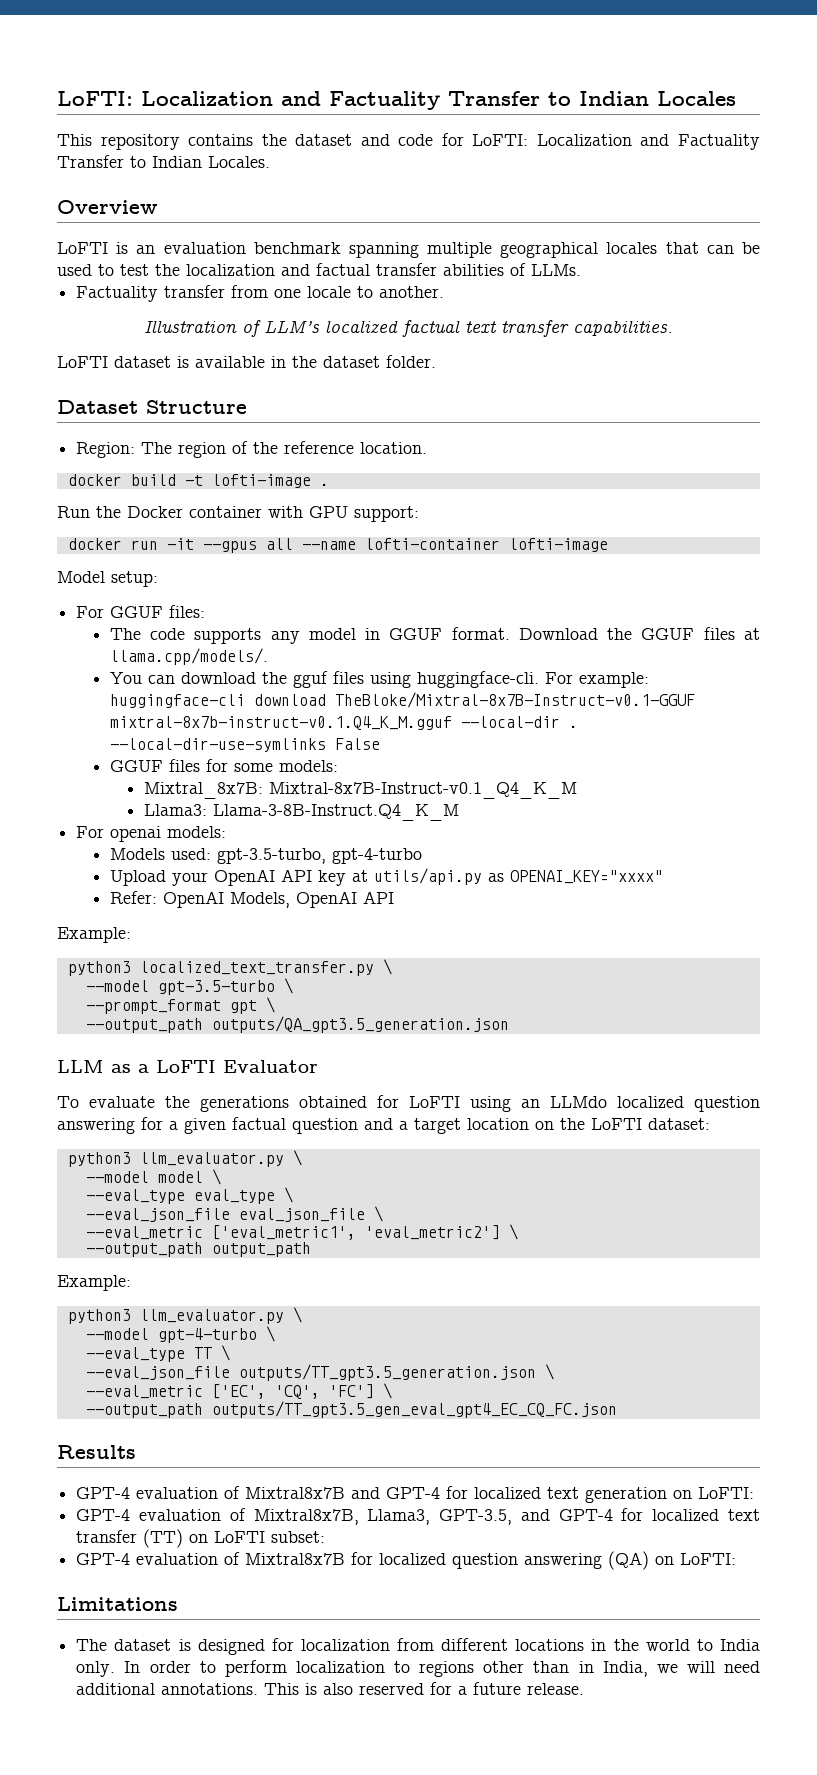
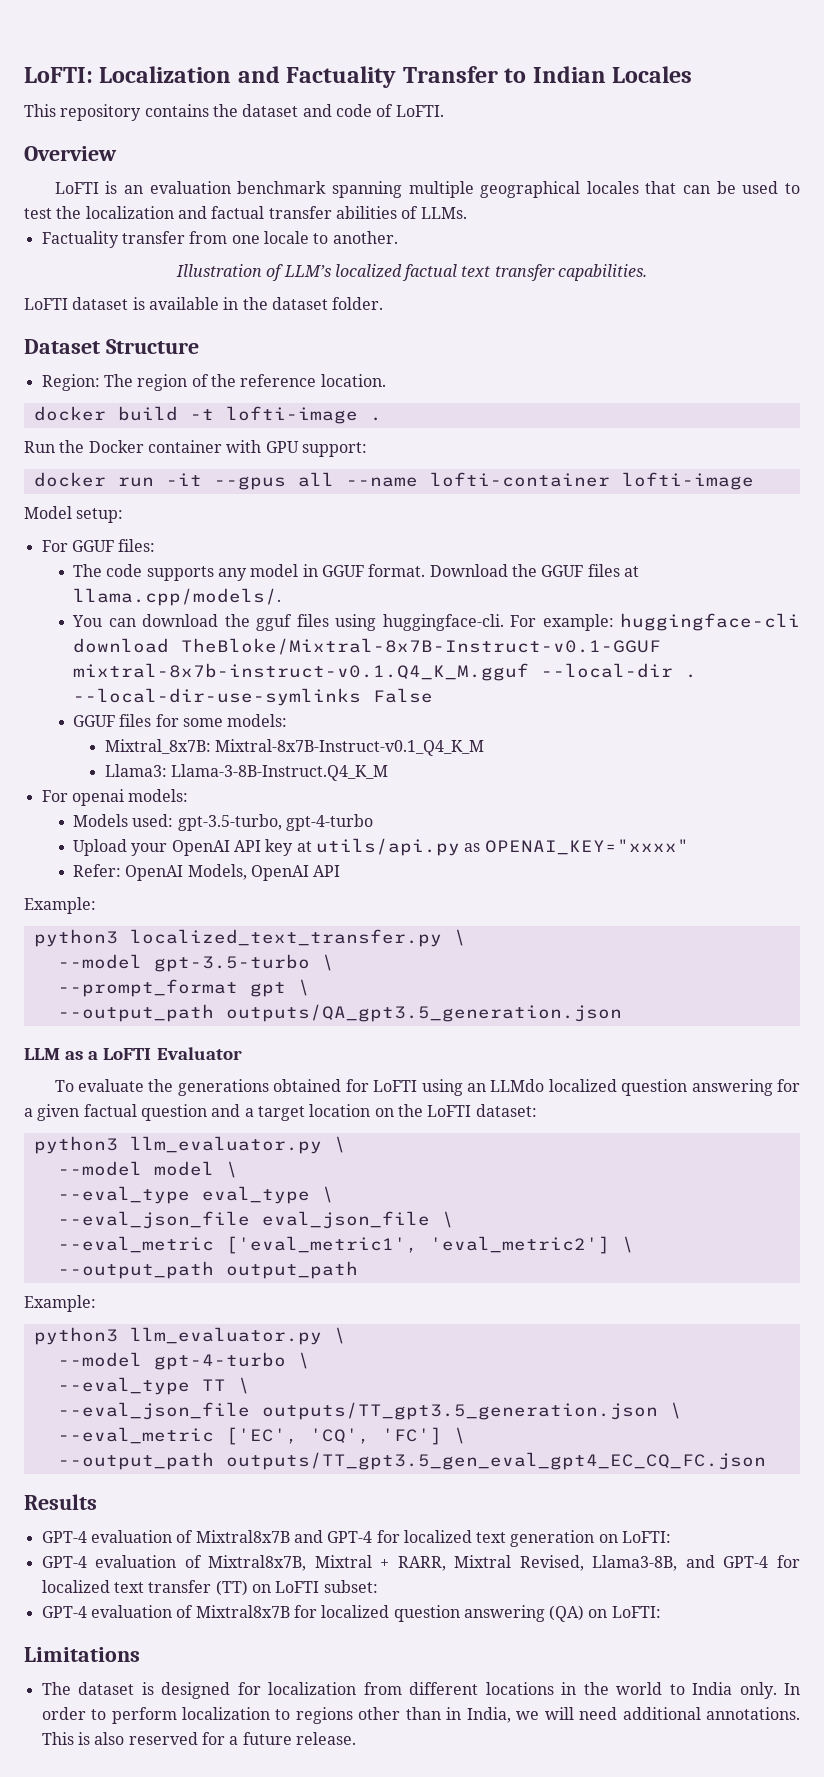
[441,133,760,150] [57,155,270,168] for LoFTI: Localization and Factuality Transfer to Indian Locales. -> [376,104,444,117] of LoFTI.
[367,1509,513,1525] Llama3, GPT-3.5, -> [314,1555,678,1571] Mixtral + RARR, Mixtral Revised, Llama3-8B,

